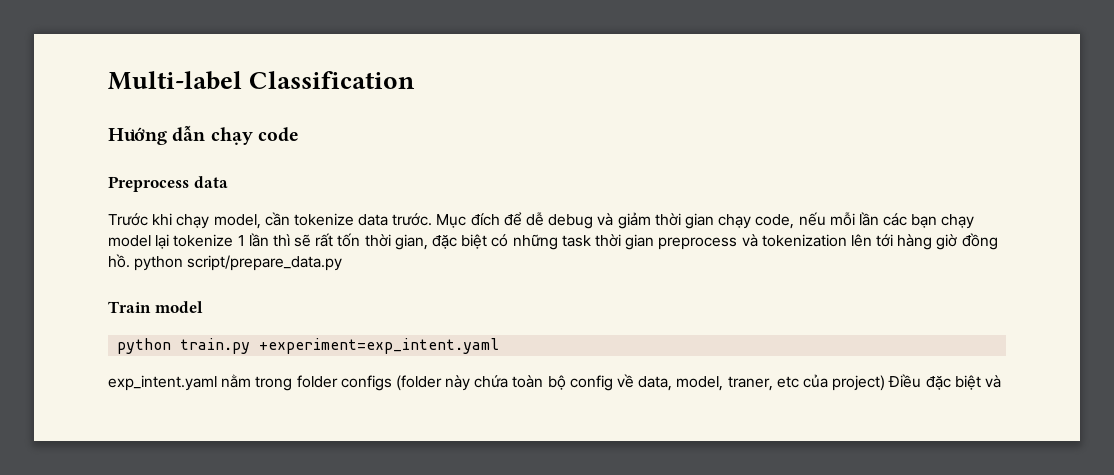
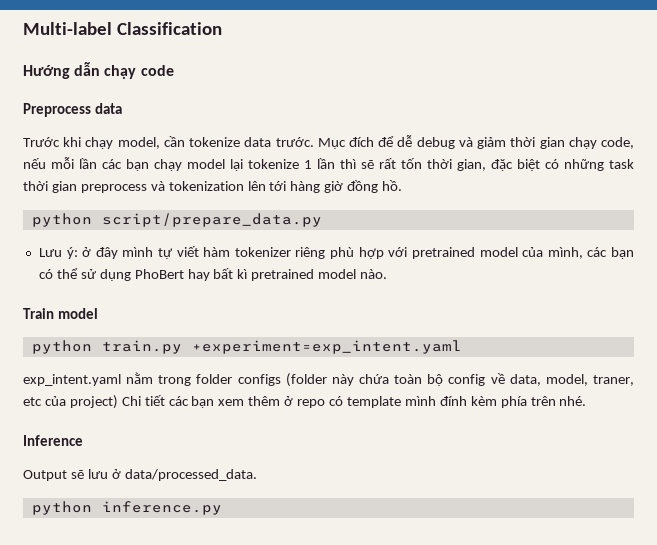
(130, 261) none -> (403, 185) //
(343, 263) none -> [38,246,635,259] [38,268,388,281] // Lưu ý: ở đây mình tự viết hàm tokenizer riêng phù hợp với pretrained model của mình, các bạn có thể sử dụng PhoBert hay bất kì pretrained model nào.
[888,374,1001,390] Điều đặc biệt và -> [121,395,587,408] [23,435,83,446] [23,469,257,481] [31,501,222,515] Chi tiết các bạn xem thêm ở repo có template mình đính kèm phía trên nhé. // Inference // Output sẽ lưu ở data/processed_data. // python inference.py

